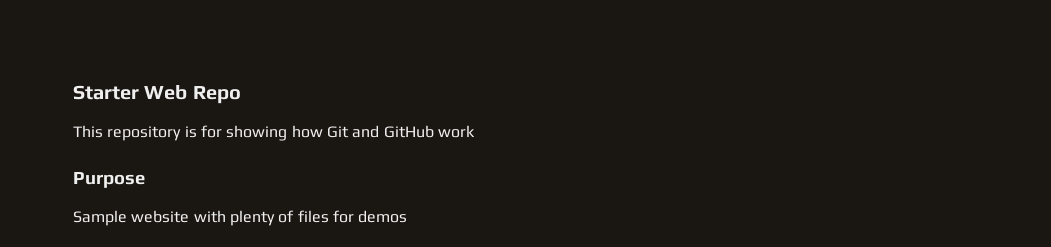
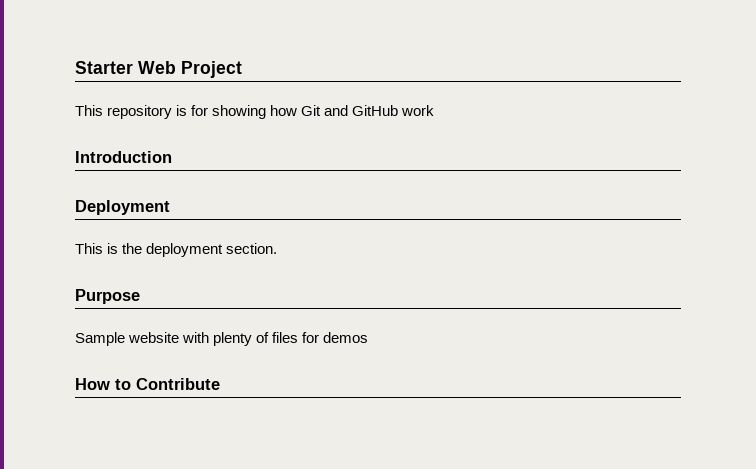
[192,86,241,104] Repo -> [181,61,242,78] Project
(475, 131) none -> [75,151,172,163] [75,200,170,215] [75,243,278,257] // Introduction // Deployment // This is the deployment section.
(408, 216) none -> [75,378,220,390] // How to Contribute

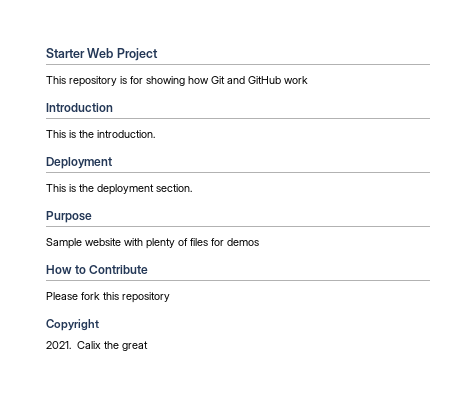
(172, 157) none -> [46,130,155,138] // This is the introduction.
(220, 384) none -> [46,292,170,303] [46,319,99,331] [46,341,148,351] // Please fork this repository // Copyright // 2021. Calix the great

